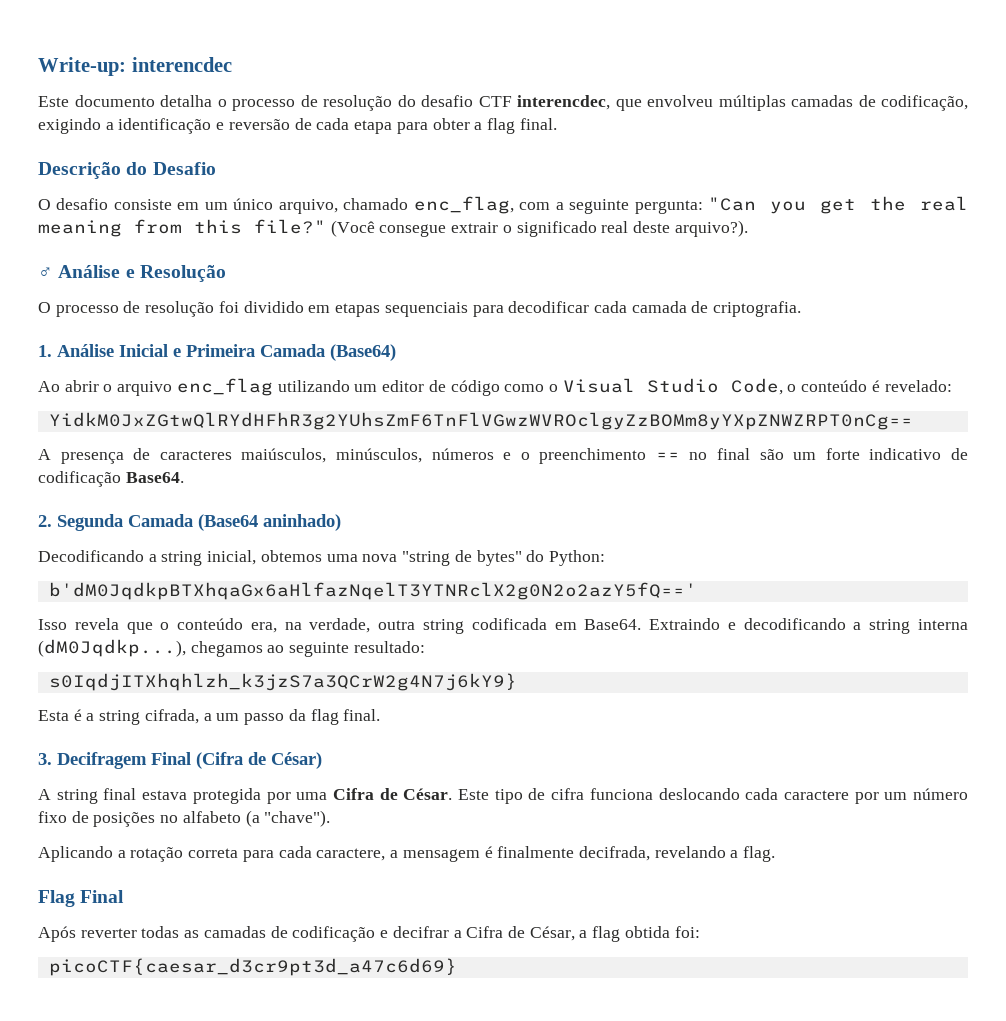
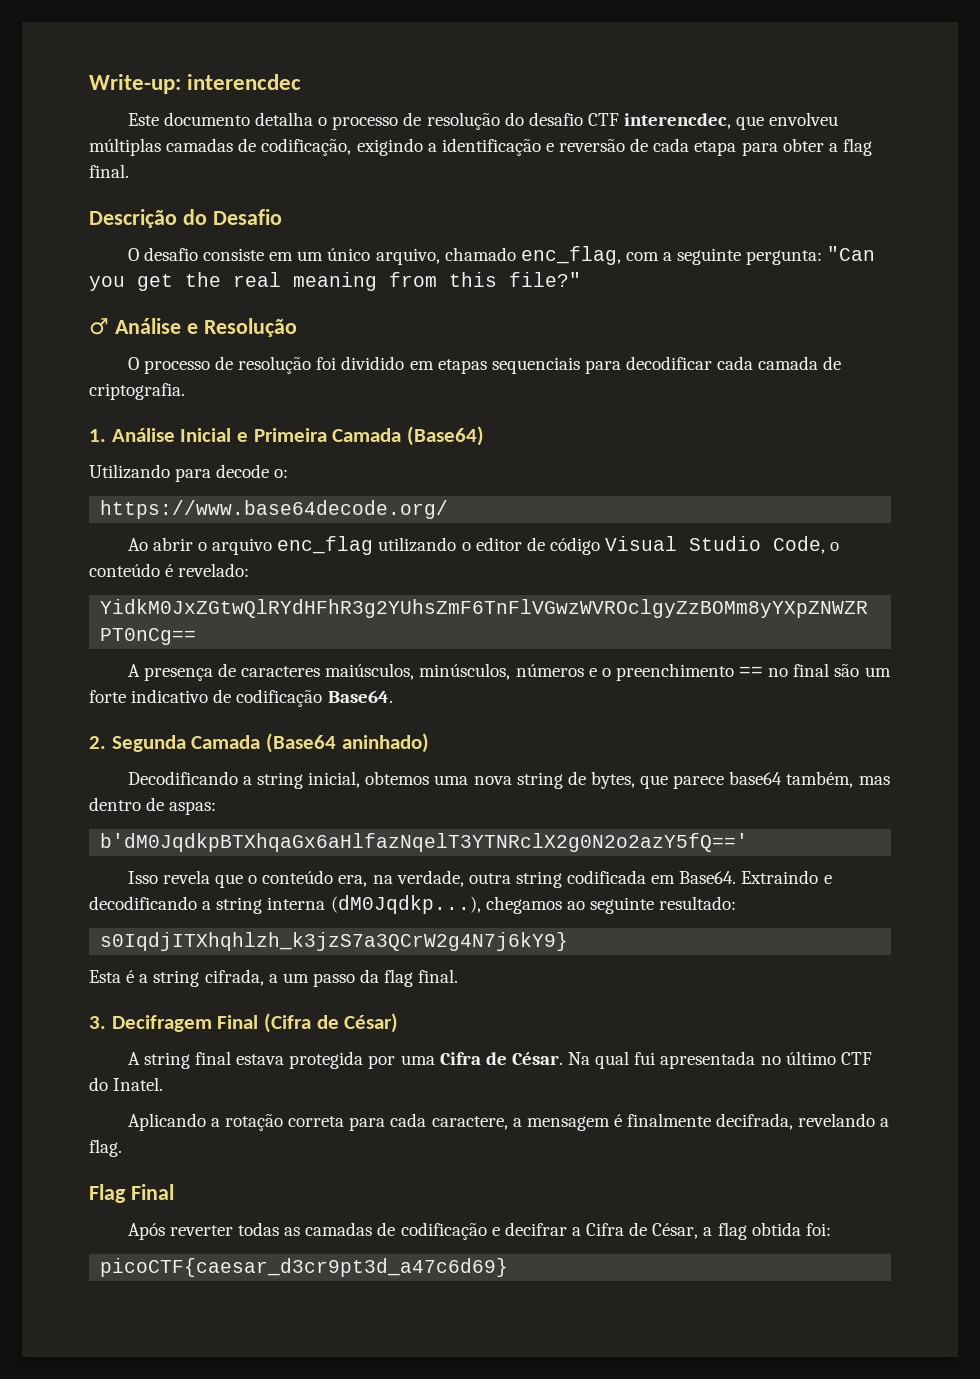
[330,220,748,237] (Você consegue extrair o significado real deste arquivo?). -> (581, 279) none
(396, 352) none -> [89,464,289,482] [100,500,449,519] // Utilizando para decode o: // https://www.base64decode.org/
[354,384,378,392] um -> [461,542,471,551] o
[504,384,558,392] como o -> (600, 546) none
[402,550,605,566] "string de bytes" do Python: -> [516,771,890,789] [89,797,217,815] string de bytes, que parece base64 também, mas dentro de aspas:
[457,788,969,804] [38,810,331,827] Este tipo de cifra funciona deslocando cada caractere por um número fixo de posições no alfabeto (a "chave"). -> [568,1051,872,1069] [89,1077,164,1091] Na qual fui apresentada no último CTF do Inatel.

